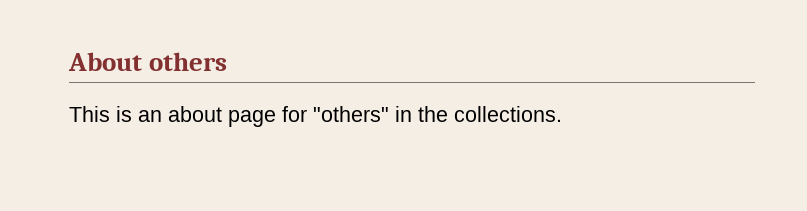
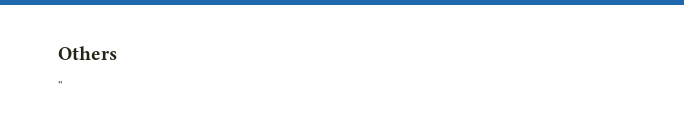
[68,52,228,71] [69,106,562,127] About others // This is an about page for "others" in the collections. -> [58,46,117,60] [58,81,62,89] Others // ''

